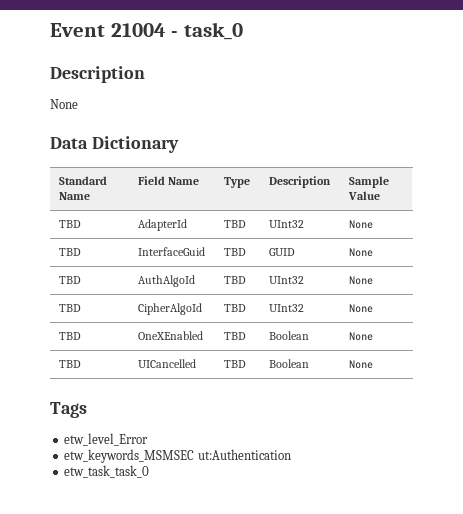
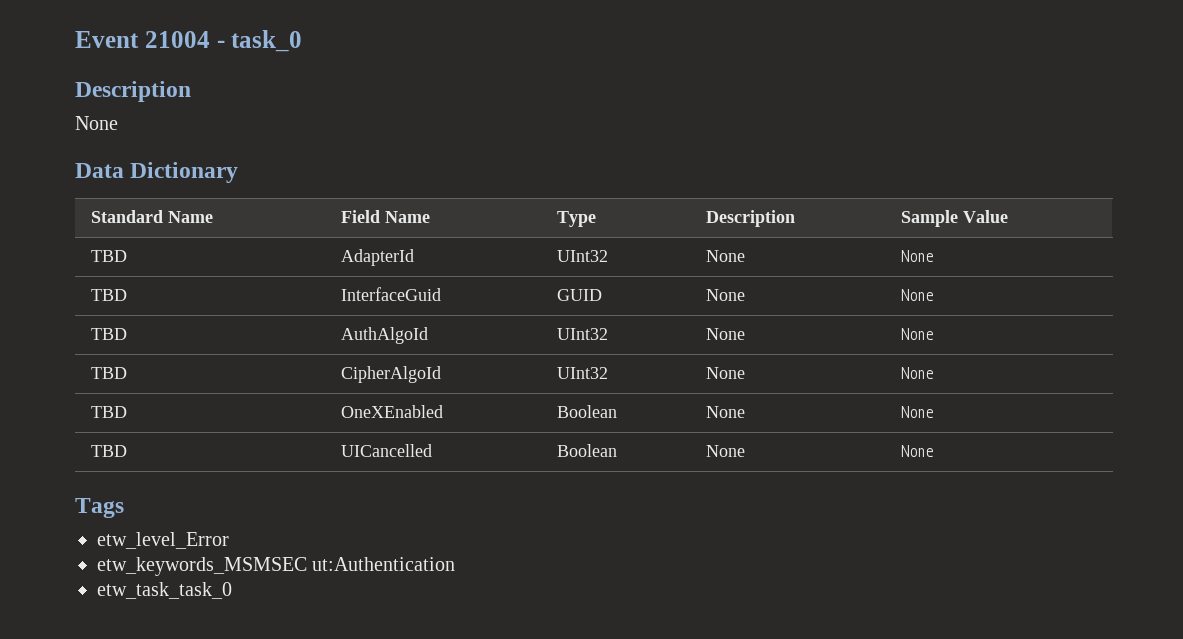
[223,220,246,228] [268,220,304,228] TBD | UInt32 -> [556,250,608,262] [705,250,745,262] UInt32 | None
[223,248,246,256] [268,248,295,256] TBD | GUID -> [556,289,602,301] [705,289,745,301] GUID | None
[223,276,246,284] [268,276,304,284] TBD | UInt32 -> [556,328,608,340] [705,328,745,340] UInt32 | None
[223,304,246,312] [268,304,304,312] TBD | UInt32 -> [556,367,608,379] [705,367,745,379] UInt32 | None
[223,332,246,340] [268,331,309,340] TBD | Boolean -> [556,405,617,418] [705,406,745,418] Boolean | None
[223,360,246,368] [268,359,309,368] TBD | Boolean -> [556,444,617,457] [705,445,745,457] Boolean | None

